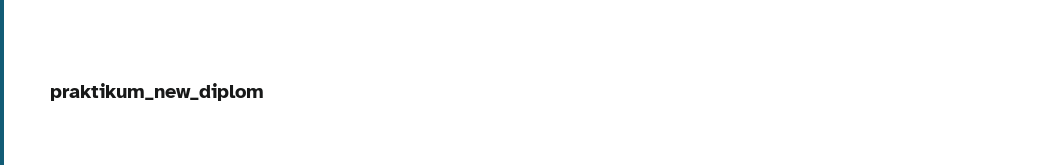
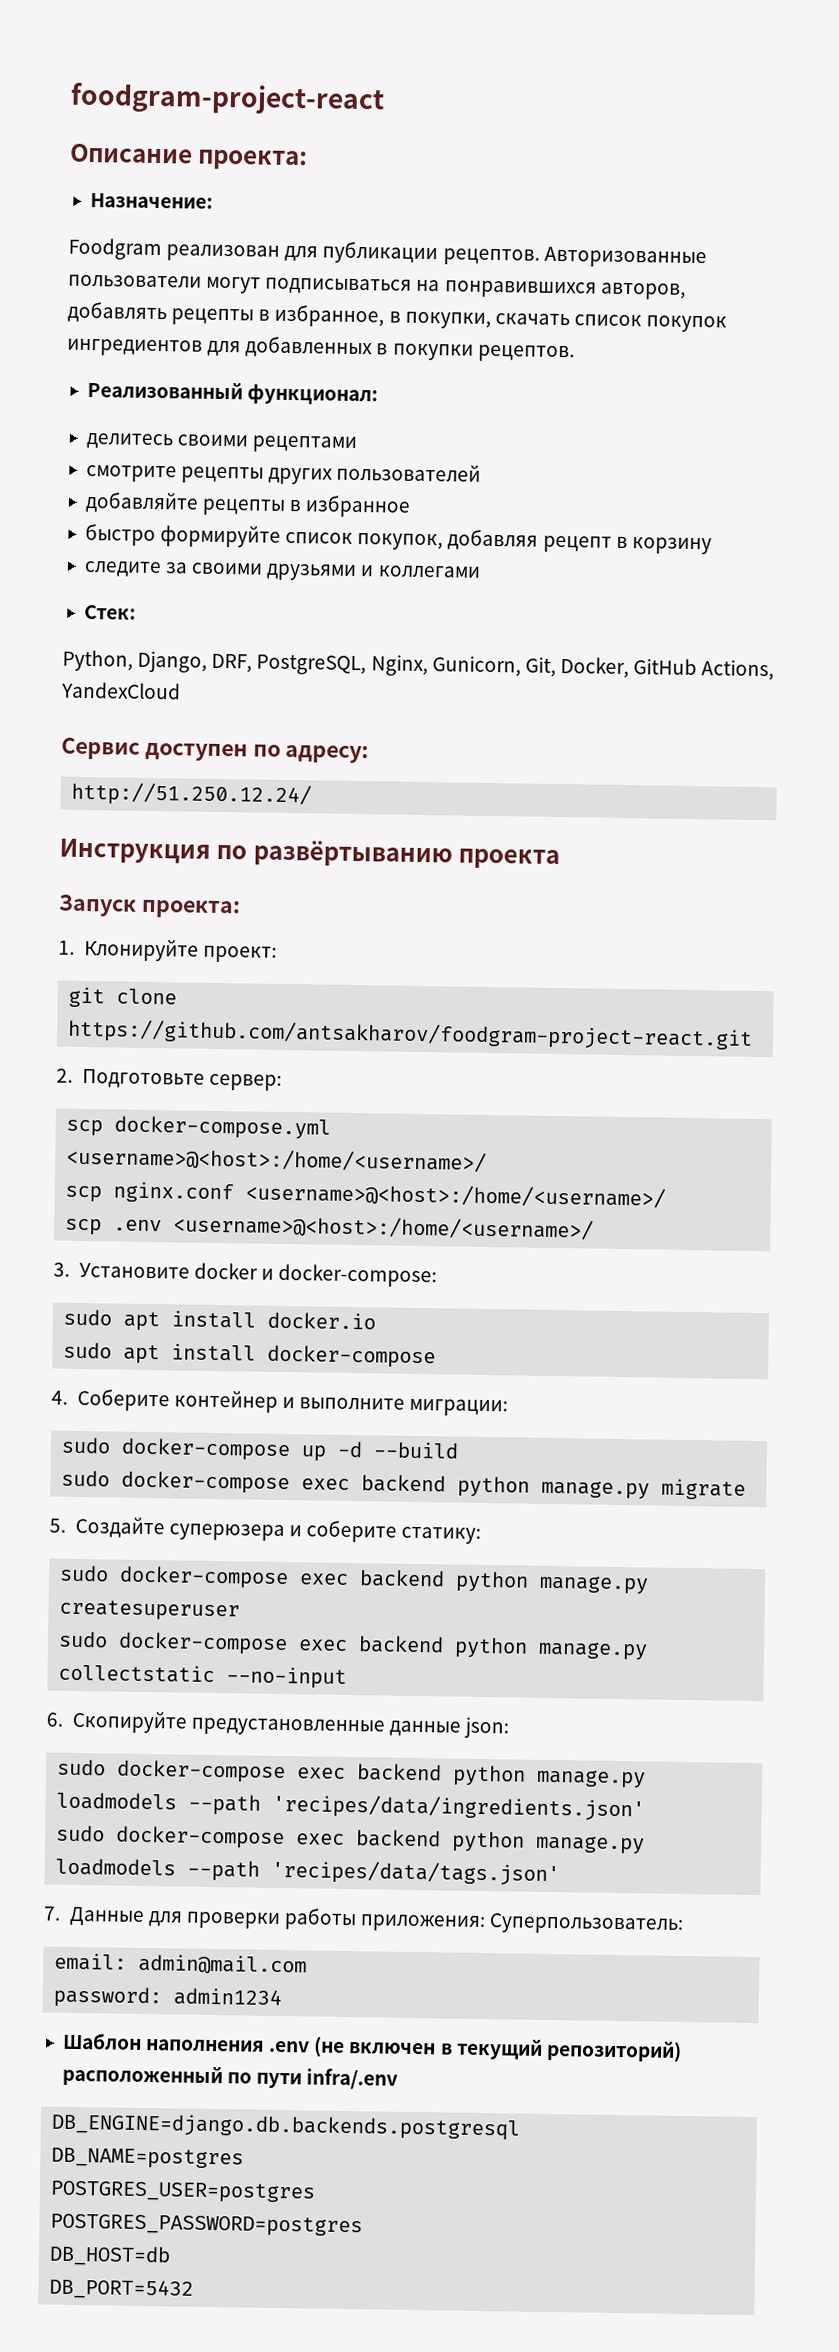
[50,83,264,101] praktikum_new_diplom -> [70,82,385,116] [70,143,309,171] [89,192,213,209] [68,237,707,269] [68,274,686,300] [67,301,728,333] [67,336,575,363] [86,380,379,406] [85,432,358,454] [85,462,482,485] [84,490,412,518] [84,523,712,555] [83,560,481,582] [83,604,136,620] [62,649,775,681] [61,681,181,700] [61,737,370,764] [71,781,313,808] [59,838,561,870] [58,894,241,919] [58,937,277,963] [68,986,178,1008] [67,1018,754,1051] [56,1068,282,1091] [66,1115,332,1140] [66,1146,488,1174] [65,1181,667,1209] [65,1214,595,1241] [53,1262,438,1288] [63,1308,377,1332] [63,1341,437,1369] [51,1388,509,1417] [61,1436,460,1462] [61,1469,747,1500] [49,1515,482,1544] [59,1564,650,1595] [59,1599,241,1622] [58,1630,649,1661] [58,1663,348,1689] [46,1709,510,1739] [57,1758,647,1789] [56,1791,646,1822] [56,1824,646,1855] [55,1857,561,1887] [43,1906,685,1936] [54,1952,308,1976] [53,1985,283,2009] [62,2032,682,2062] [61,2064,399,2090] [51,2112,522,2141] [51,2147,245,2170] [50,2180,317,2204] [50,2213,364,2238] [49,2244,172,2267] [49,2278,195,2300] foodgram-project-react // Описание проекта: // Назначение: // Foodgram реализован для публикации рецептов. Авторизованные пользователи могут подписываться на понравившихся авторов, добавлять рецепты в избранное, в покупки, скачать список покупок ингредиентов для добавленных в покупки рецептов. // Реализованный функционал: // делитесь своими рецептами // смотрите рецепты других пользователей // добавляйте рецепты в избранное // быстро формируйте список покупок, добавляя рецепт в корзину // следите за своими друзьями и коллегами // Стек: // Python, Django, DRF, PostgreSQL, Nginx, Gunicorn, Git, Docker, GitHub Actions, YandexCloud // Сервис доступен по адресу: // http://51.250.12.24/ // Инструкция по развёртыванию проекта // Запуск проекта: // 1. Клонируйте проект: // git clone https://github.com/antsakharov/foodgram-project-react.git // 2. Подготовьте сервер: // scp docker-compose.yml <username>@<host>:/home/<username>/ // scp nginx.conf <username>@<host>:/home/<username>/ // scp .env <username>@<host>:/home/<username>/ // 3. Установите docker и docker-compose: // sudo apt install docker.io // sudo apt install docker-compose // 4. Соберите контейнер и выполните миграции: // sudo docker-compose up -d --build // sudo docker-compose exec backend python manage.py migrate // 5. Создайте суперюзера и соберите статику: // sudo docker-compose exec backend python manage.py createsuperuser // sudo docker-compose exec backend python manage.py collectstatic --no-input // 6. Скопируйте предустановленные данные json: // sudo docker-compose exec backend python manage.py loadmodels --path 'recipes/data/ingredients.json' // sudo docker-compose exec backend python manage.py loadmodels --path 'recipes/data/tags.json' // 7. Данные для проверки работы приложения: Суперпользователь: // email: admin@mail.com // password: admin1234 // Шаблон наполнения .env (не включен в текущий репозиторий) расположенный по пути infra/.env // DB_ENGINE=django.db.backends.postgresql // DB_NAME=postgres // POSTGRES_USER=postgres // POSTGRES_PASSWORD=postgres // DB_HOST=db // DB_PORT=5432

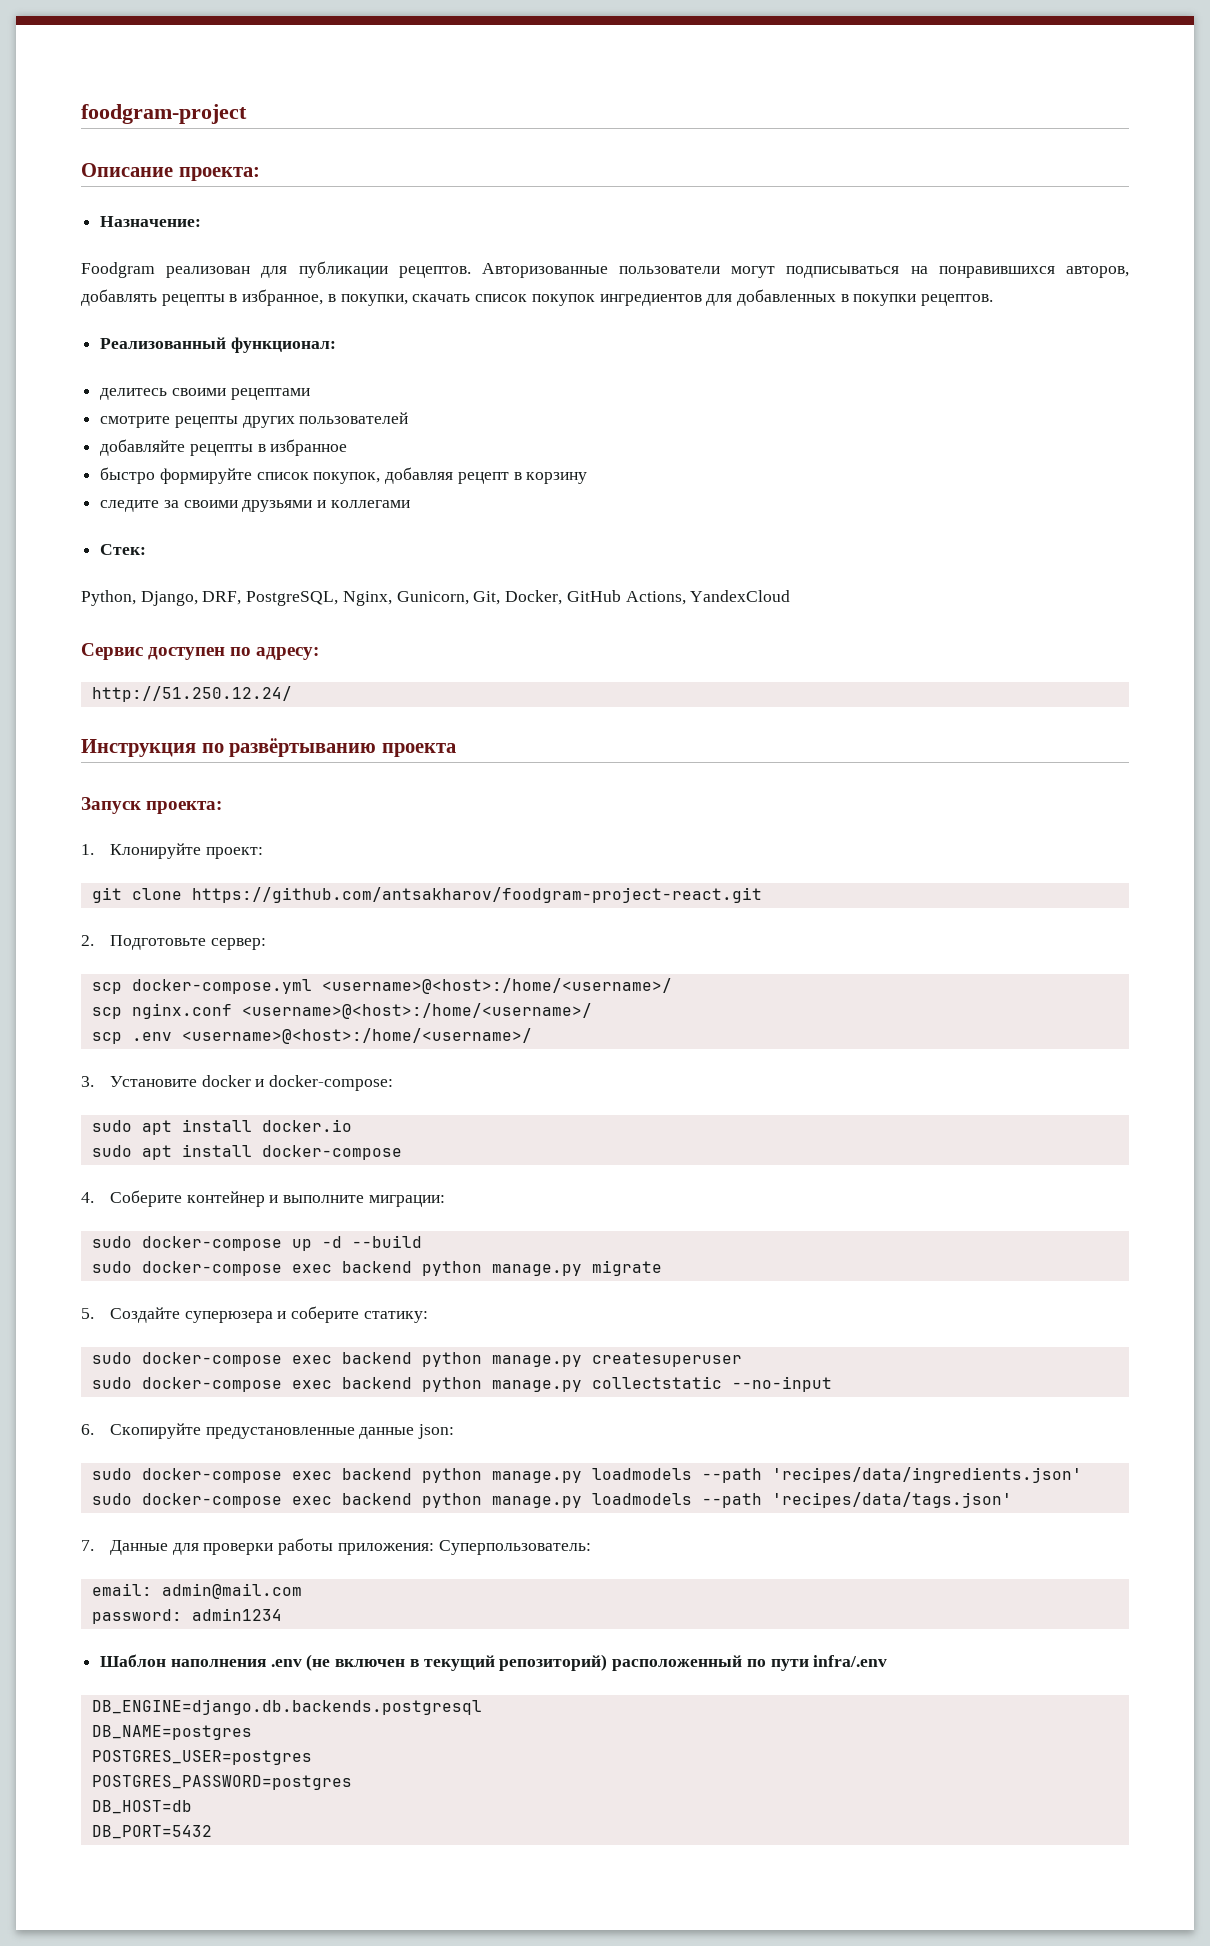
[70,82,385,116] foodgram-project-react -> [81,104,247,124] foodgram-project

